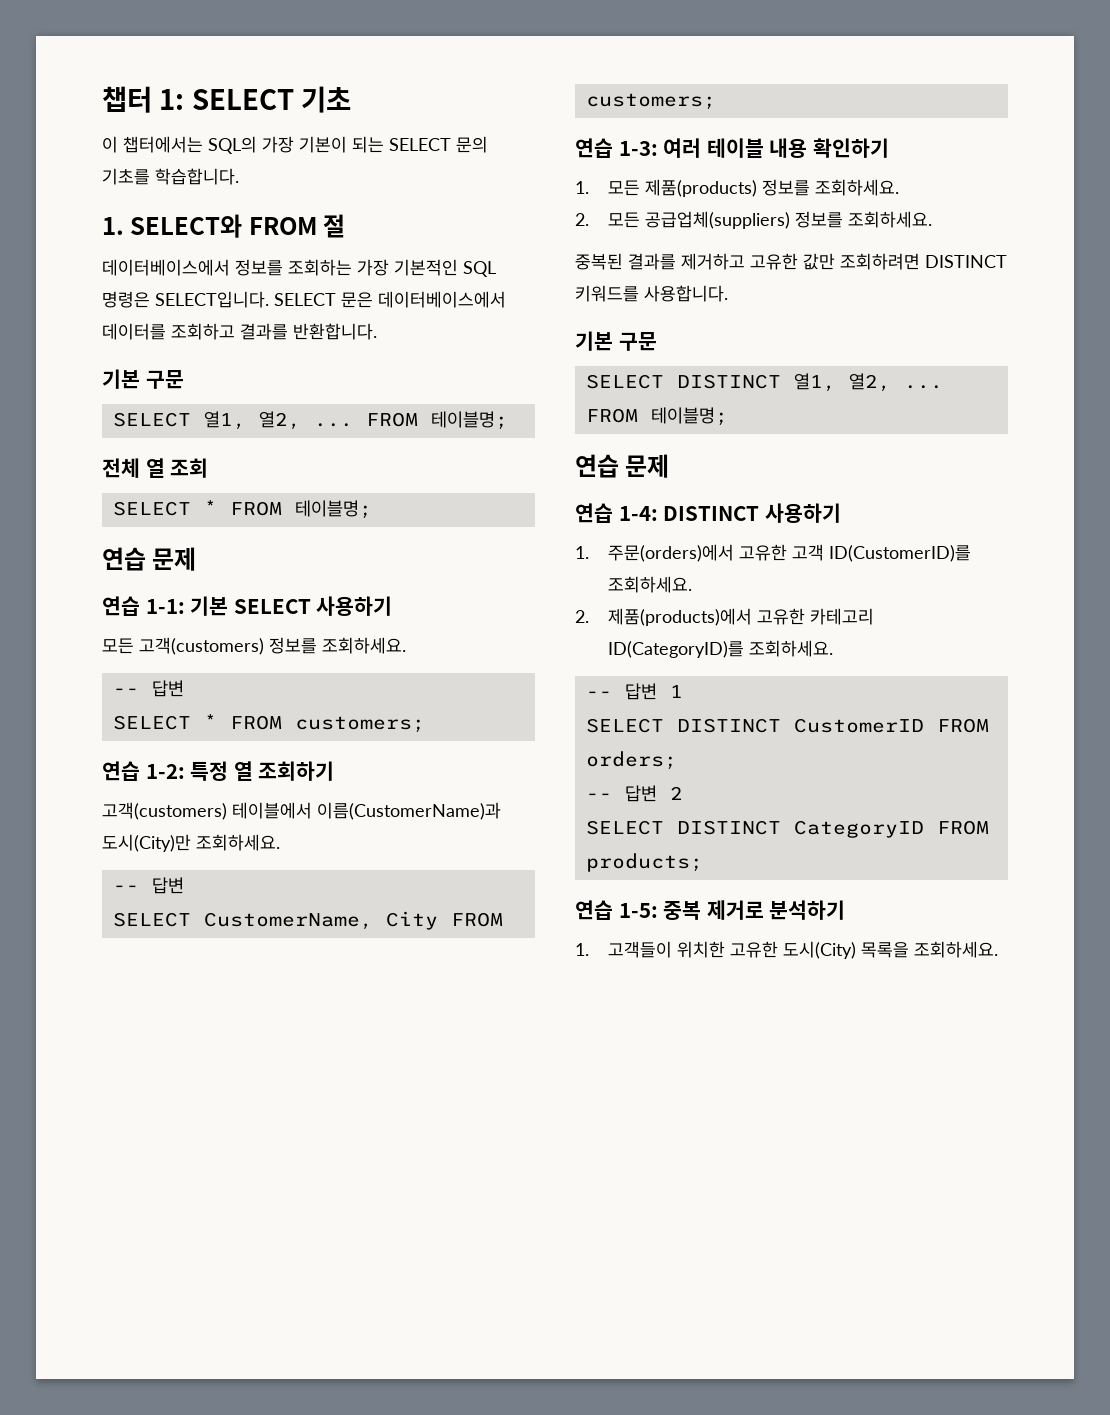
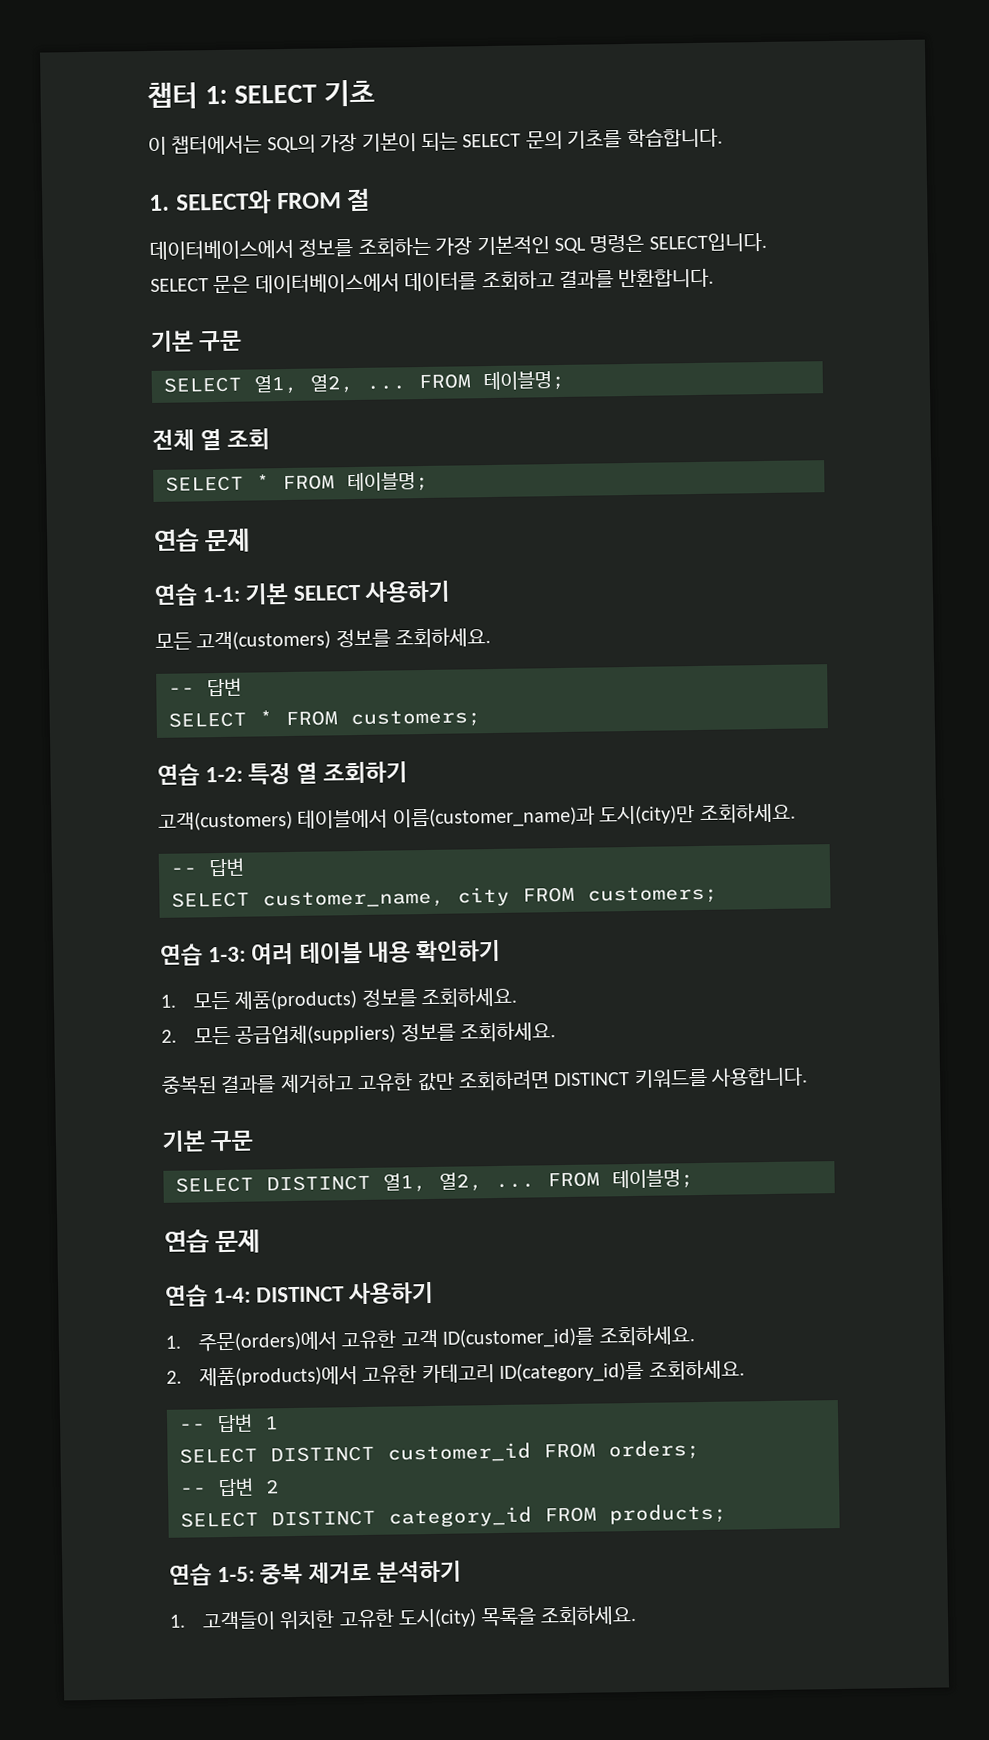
[317,802,501,820] [102,834,280,852] [112,877,184,894] [112,911,438,930] 이름(CustomerName)과 도시(City)만 조회하세요. // -- 답변 // SELECT CustomerName, City -> [392,802,796,829] [170,857,245,877] [171,886,510,910] 이름(customer_name)과 도시(city)만 조회하세요. // -- 답변 // SELECT customer_name, city
[828,545,971,562] ID(CustomerID)를 -> [442,1327,595,1349] ID(customer_id)를
[607,641,744,658] ID(CategoryID)를 -> [499,1361,645,1383] ID(category_id)를
[793,718,924,733] CustomerID -> [387,1442,531,1463] customer_id
[793,820,924,838] CategoryID -> [388,1506,532,1528] category_id
[782,941,856,959] 도시(City) -> [398,1608,478,1628] 도시(city)

